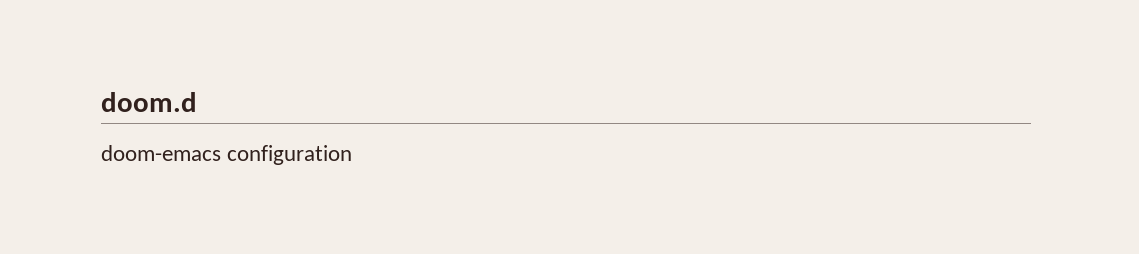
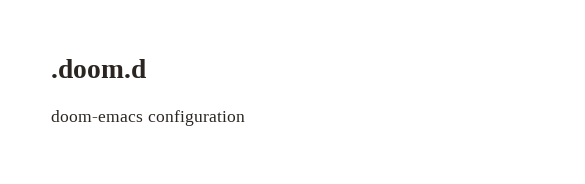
[101,92,197,112] doom.d -> [51,59,146,78] .doom.d

